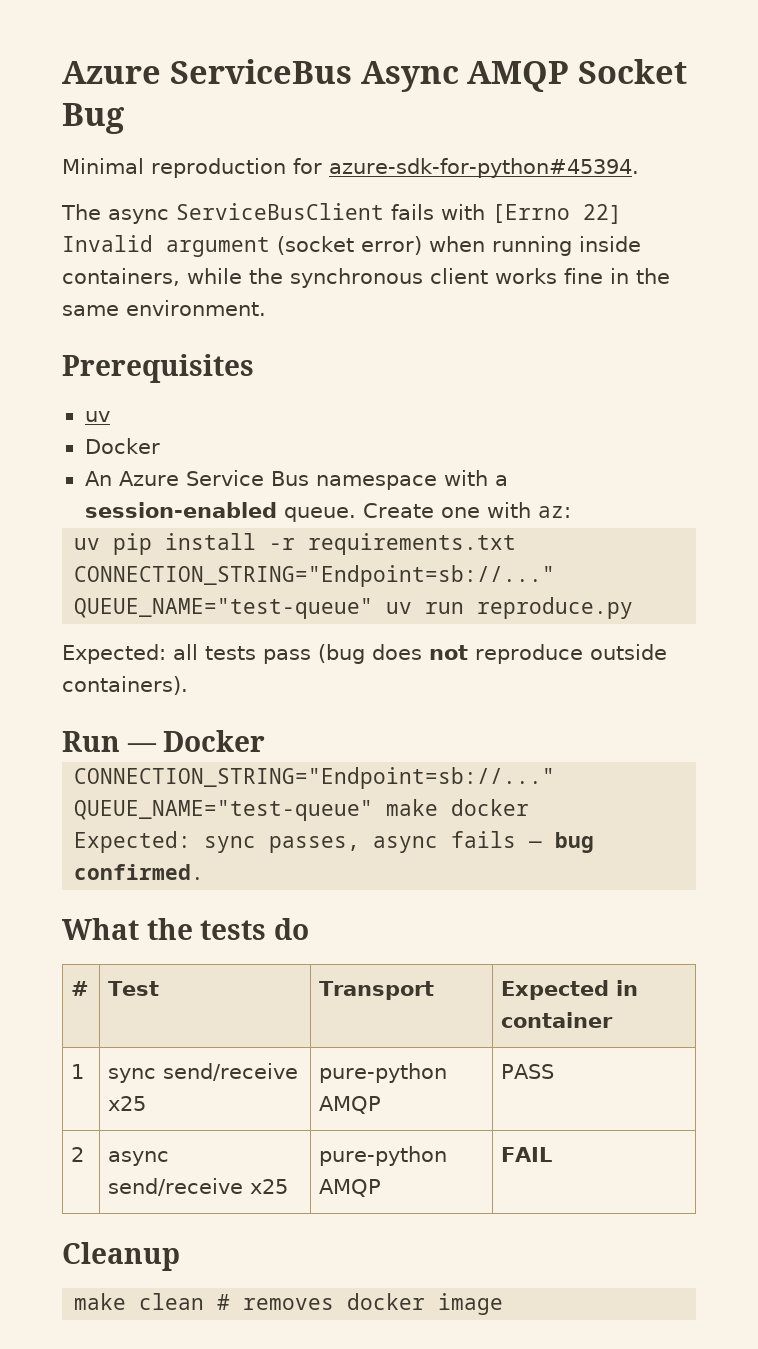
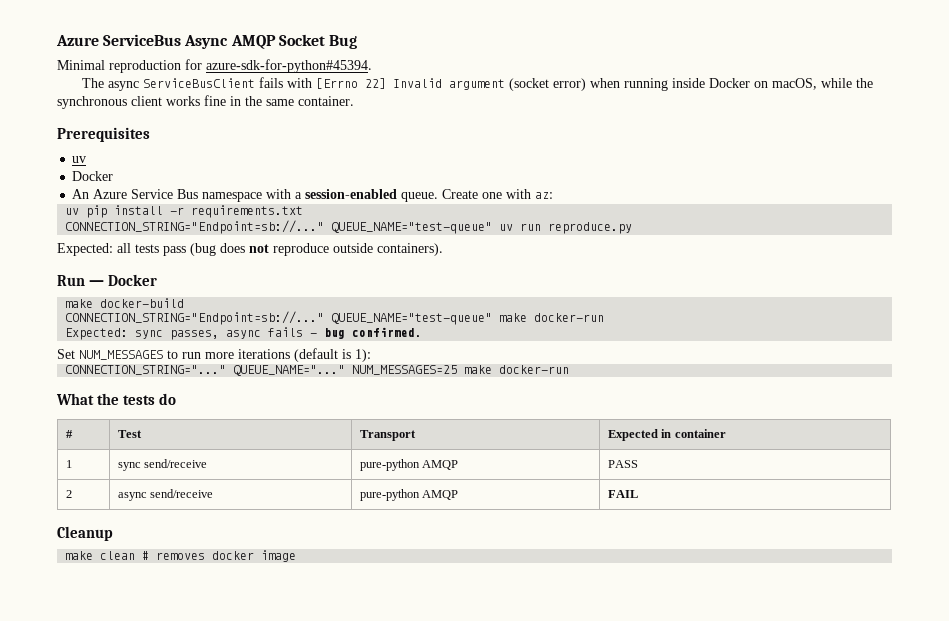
[62,268,180,286] containers, -> [708,78,817,90] Docker on macOS,
[126,300,266,316] environment. -> [298,96,354,106] container.
(266, 741) none -> [65,298,185,308] // make docker-build
[451,799,530,816] docker -> [534,313,605,322] docker-run
(205, 872) none -> [57,348,371,362] [65,365,570,376] // Set NUM_MESSAGES to run more iterations (default is 1): // CONNECTION_STRING="..." QUEUE_NAME="..." NUM_MESSAGES=25 make docker-run
[108,1096,147,1111] x25 -> (208, 463) none
[250,1179,289,1194] x25 -> (214, 493) none

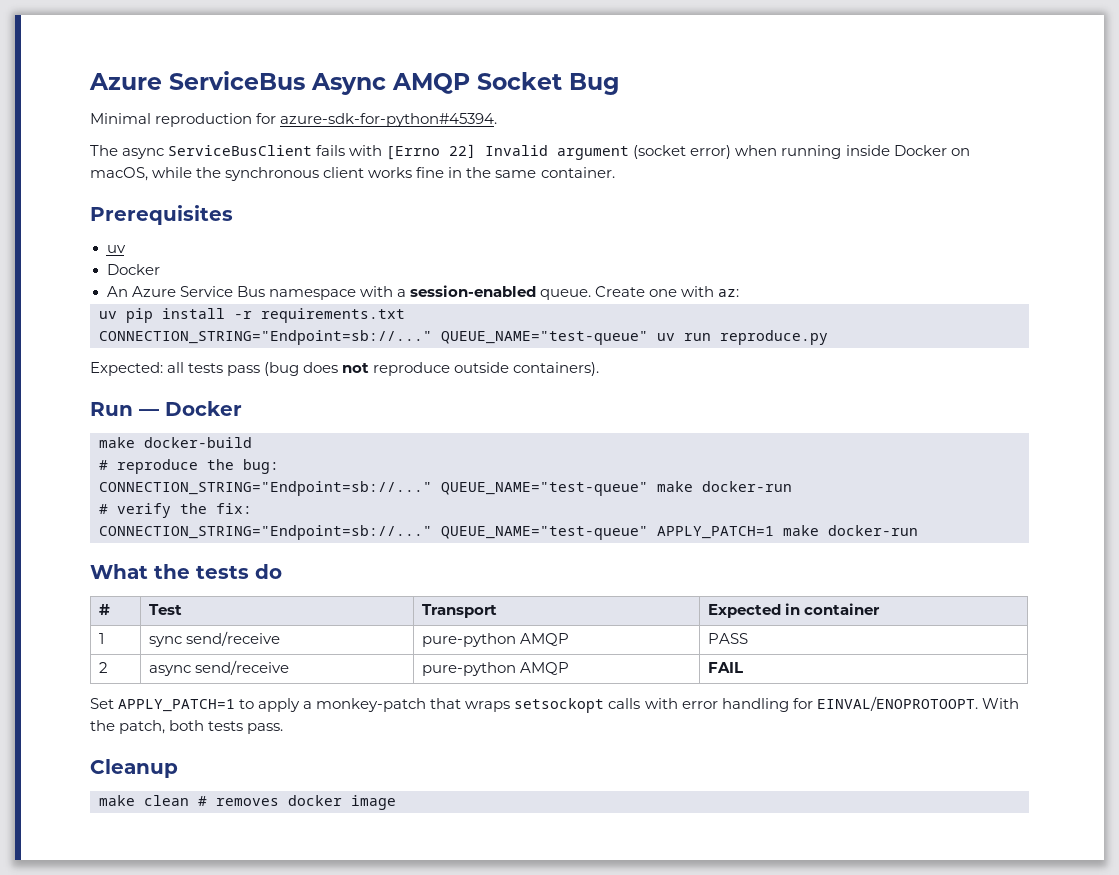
(185, 303) none -> [99,459,279,474] // # reproduce the bug:
[65,327,423,340] [57,348,371,362] [65,365,458,376] Expected: sync passes, async fails — bug confirmed. // Set NUM_MESSAGES to run more iterations (default is 1): // CONNECTION_STRING="..." QUEUE_NAME="..." NUM_MESSAGES=25 -> [99,503,252,518] [99,525,774,540] # verify the fix: // CONNECTION_STRING="Endpoint=sb://..." QUEUE_NAME="test-queue" APPLY_PATCH=1
(638, 494) none -> [90,696,1019,713] [90,720,284,734] // Set APPLY_PATCH=1 to apply a monkey-patch that wraps setsockopt calls with error handling for EINVAL/ENOPROTOOPT. With the patch, both tests pass.

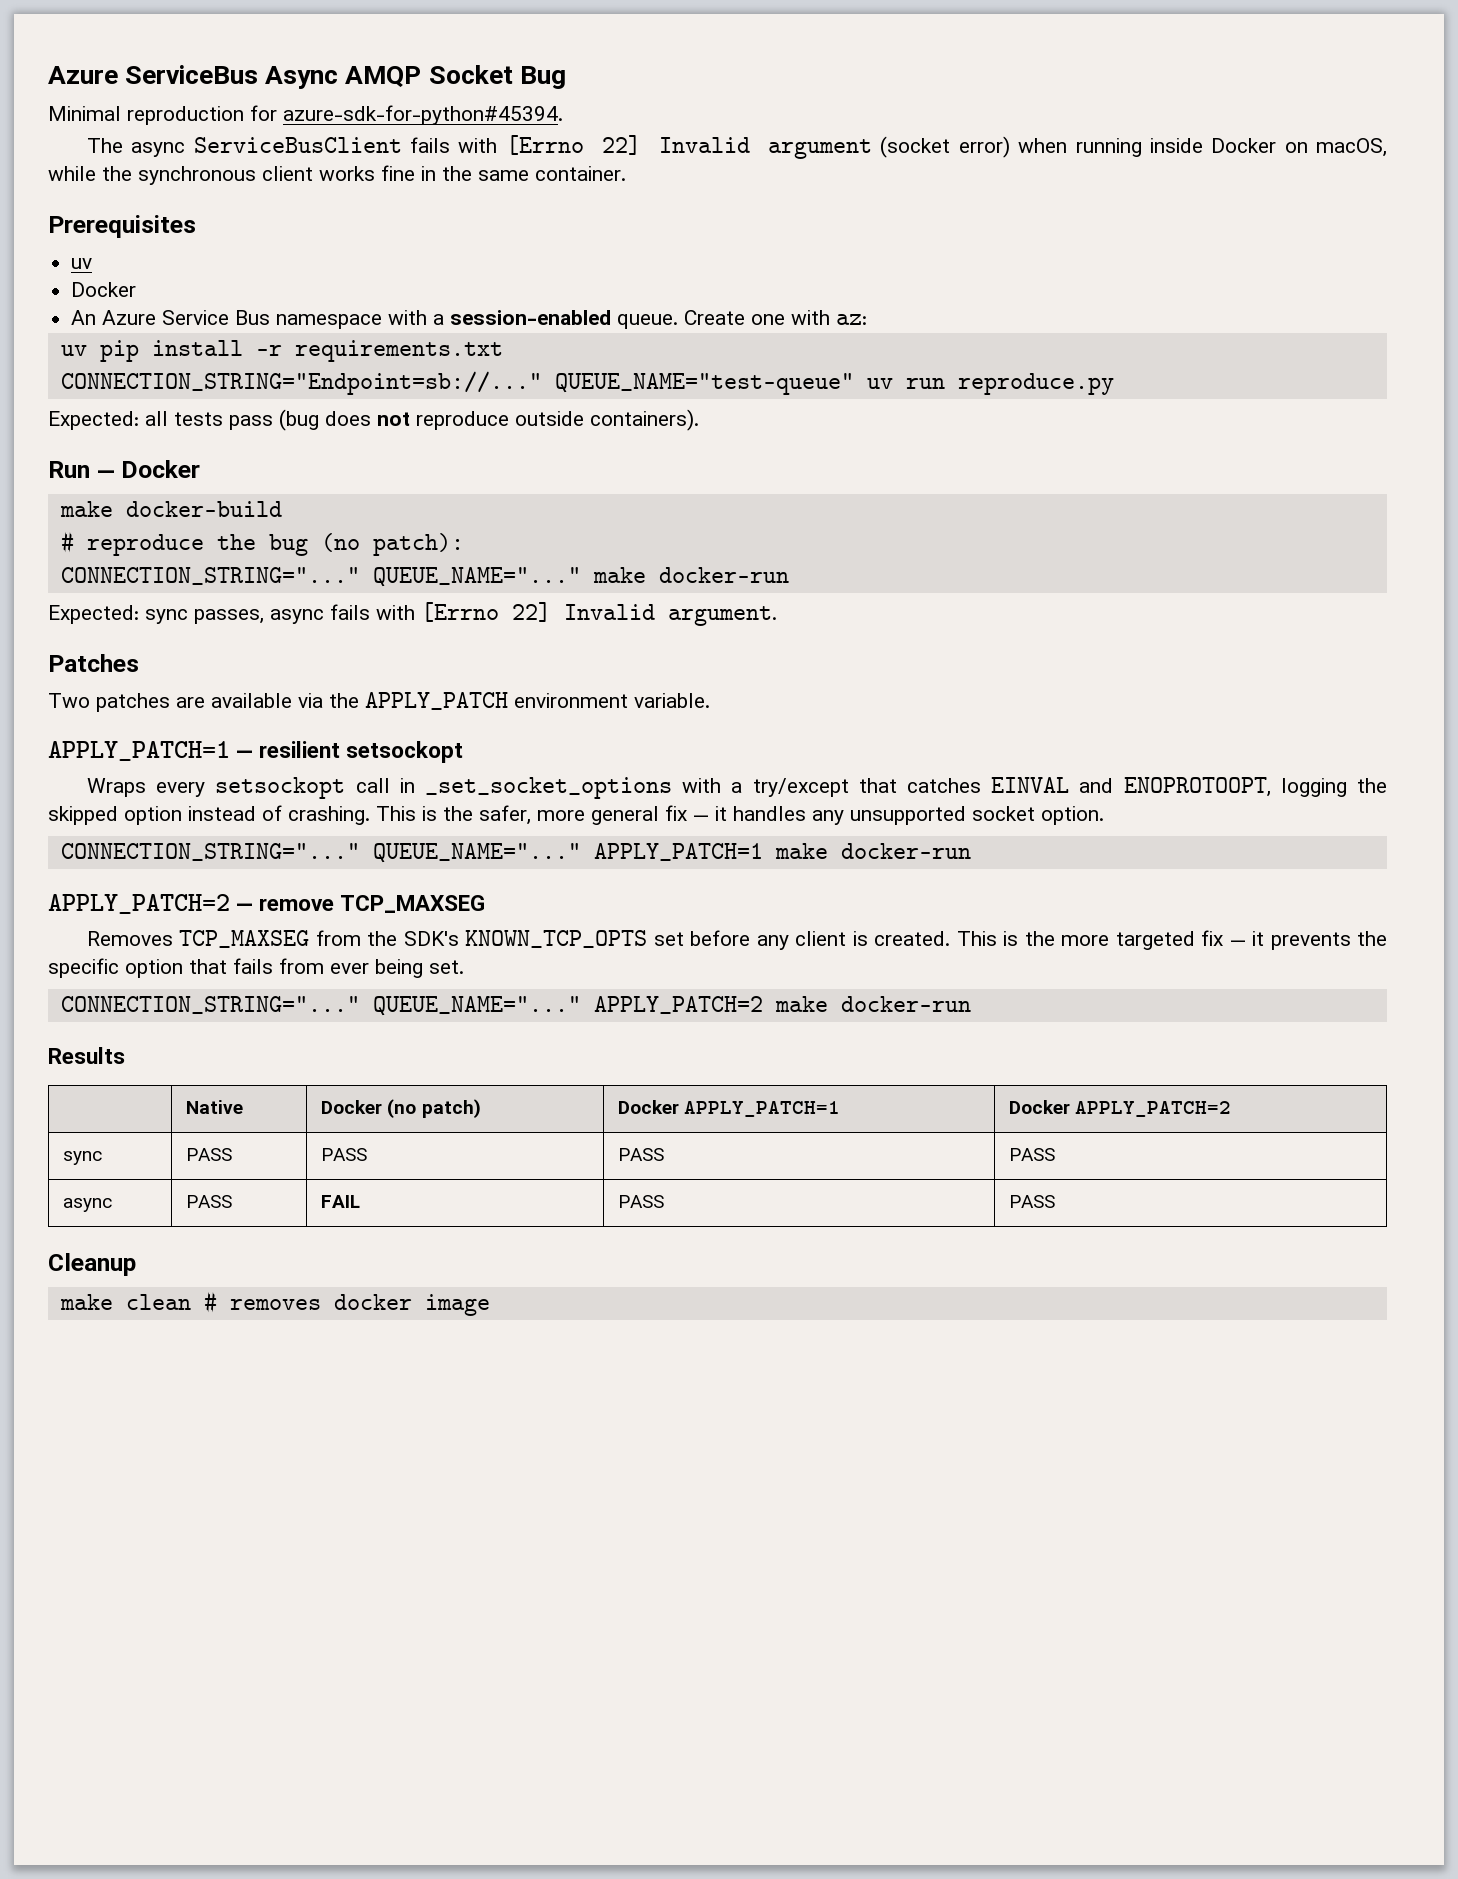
[243,459,279,474] [99,481,792,496] [99,503,252,518] [99,525,918,540] [90,564,282,579] [98,604,110,615] [148,604,182,615] [421,604,497,618] [707,603,880,618] [98,633,104,644] [148,631,280,647] [421,633,569,647] [707,633,748,644] [98,662,108,673] [148,660,289,676] [421,662,569,676] [707,662,743,673] [90,696,1019,713] [90,720,284,734] bug: // CONNECTION_STRING="Endpoint=sb://..." QUEUE_NAME="test-queue" make docker-run // # verify the fix: // CONNECTION_STRING="Endpoint=sb://..." QUEUE_NAME="test-queue" APPLY_PATCH=1 make docker-run // What the tests do // # | Test | Transport | Expected in container // 1 | sync send/receive | pure-python AMQP | PASS // 2 | async send/receive | pure-python AMQP | FAIL // Set APPLY_PATCH=1 to apply a monkey-patch that wraps setsockopt calls with error handling for EINVAL/ENOPROTOOPT. With the patch, both tests pass. -> [268,533,464,556] [60,567,789,587] [48,602,777,626] [48,654,139,672] [48,692,710,712] [48,741,464,763] [86,777,1387,799] [48,805,1104,825] [60,843,971,863] [48,894,486,914] [86,930,1388,950] [48,958,464,978] [60,996,971,1016] [48,1047,125,1064] [186,1100,244,1114] [321,1099,481,1118] [618,1100,841,1117] [1009,1100,1232,1117] [63,1151,103,1165] [186,1148,233,1161] [321,1148,368,1161] [618,1148,665,1161] [1009,1148,1056,1161] [63,1198,113,1212] [186,1195,233,1208] [321,1195,361,1208] [618,1195,665,1208] [1009,1195,1056,1208] bug (no patch): // CONNECTION_STRING="..." QUEUE_NAME="..." make docker-run // Expected: sync passes, async fails with [Errno 22] Invalid argument. // Patches // Two patches are available via the APPLY_PATCH environment variable. // APPLY_PATCH=1 — resilient setsockopt // Wraps every setsockopt call in _set_socket_options with a try/except that catches EINVAL and ENOPROTOOPT, logging the skipped option instead of crashing. This is the safer, more general fix — it handles any unsupported socket option. // CONNECTION_STRING="..." QUEUE_NAME="..." APPLY_PATCH=1 make docker-run // APPLY_PATCH=2 — remove TCP_MAXSEG // Removes TCP_MAXSEG from the SDK's KNOWN_TCP_OPTS set before any client is created. This is the more targeted fix — it prevents the specific option that fails from ever being set. // CONNECTION_STRING="..." QUEUE_NAME="..." APPLY_PATCH=2 make docker-run // Results // | Native | Docker (no patch) | Docker APPLY_PATCH=1 | Docker APPLY_PATCH=2 // sync | PASS | PASS | PASS | PASS // async | PASS | FAIL | PASS | PASS

